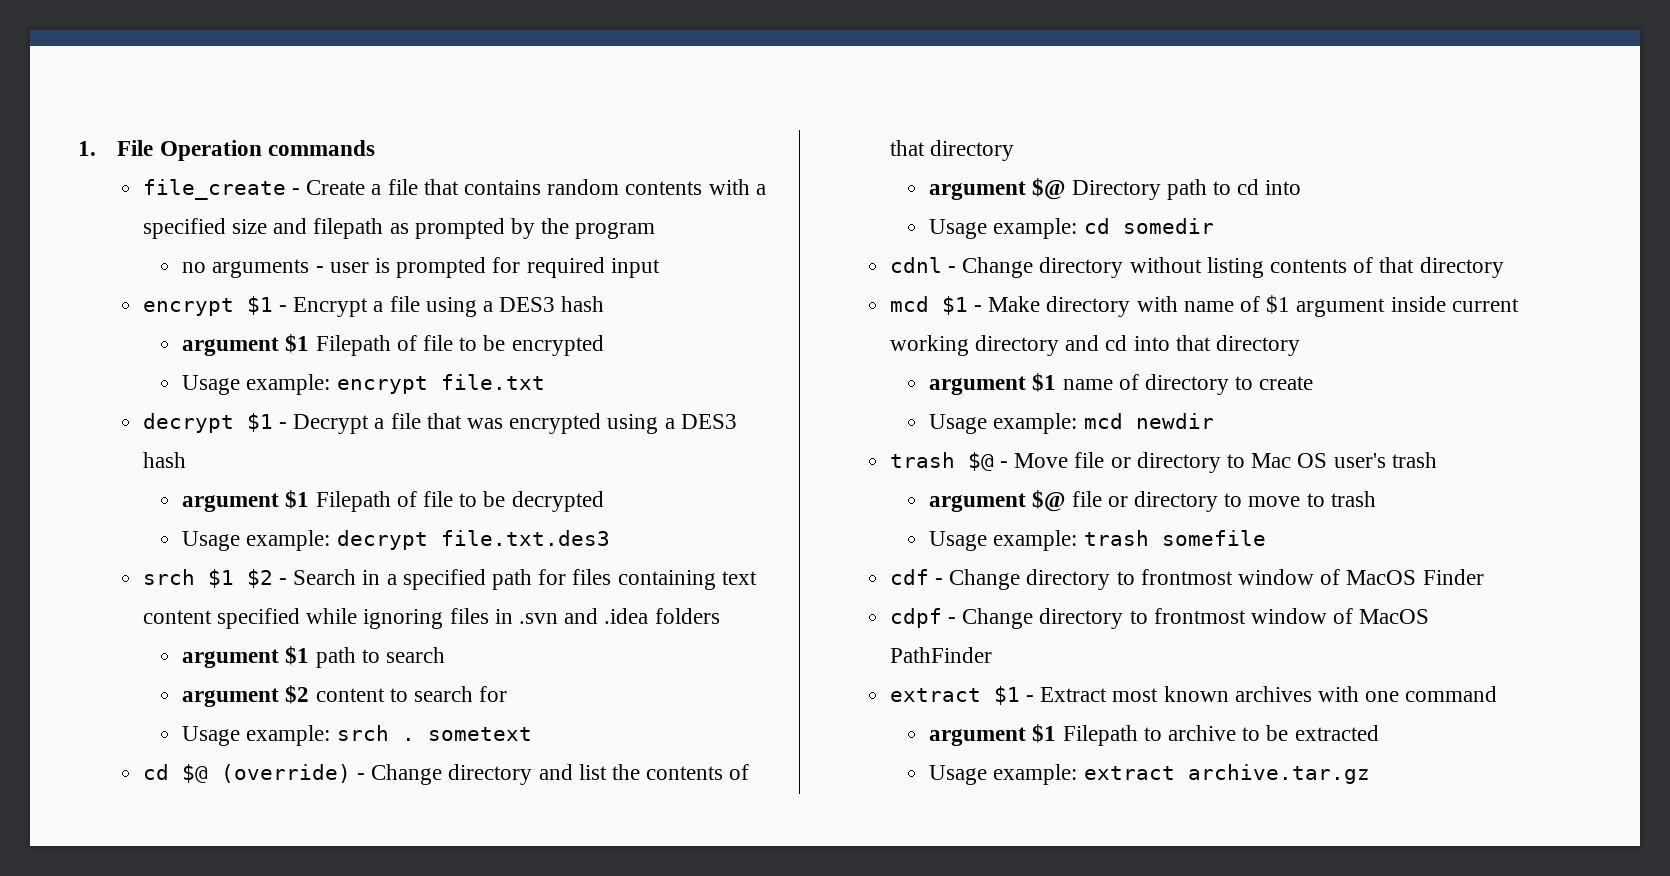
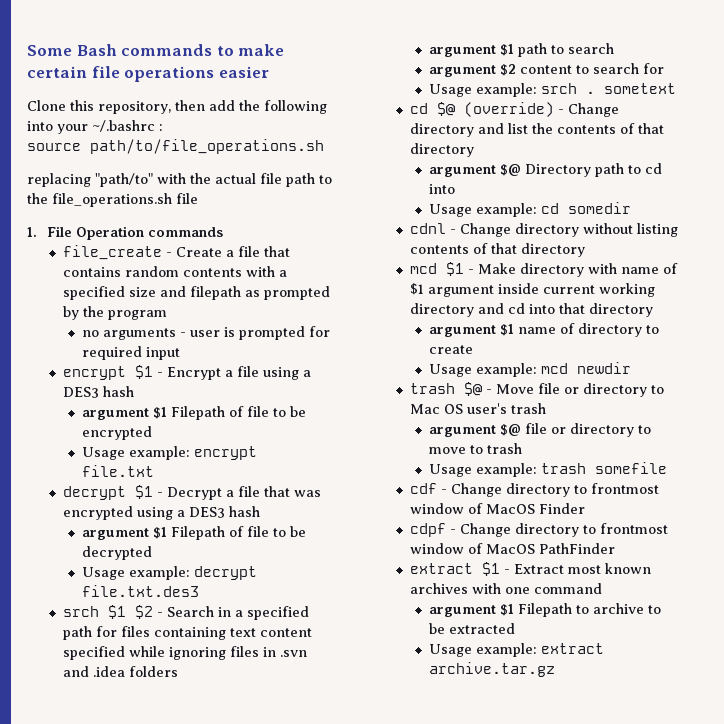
(78, 148) none -> [27,44,285,56] [27,66,269,82] [27,100,327,114] [27,120,163,134] [27,139,324,154] [27,173,332,187] [27,193,198,207] Some Bash commands to make certain file operations easier // Clone this repository, then add the following into your ~/.bashrc : // source path/to/file_operations.sh // replacing "path/to" with the actual file path to the file_operations.sh file //

